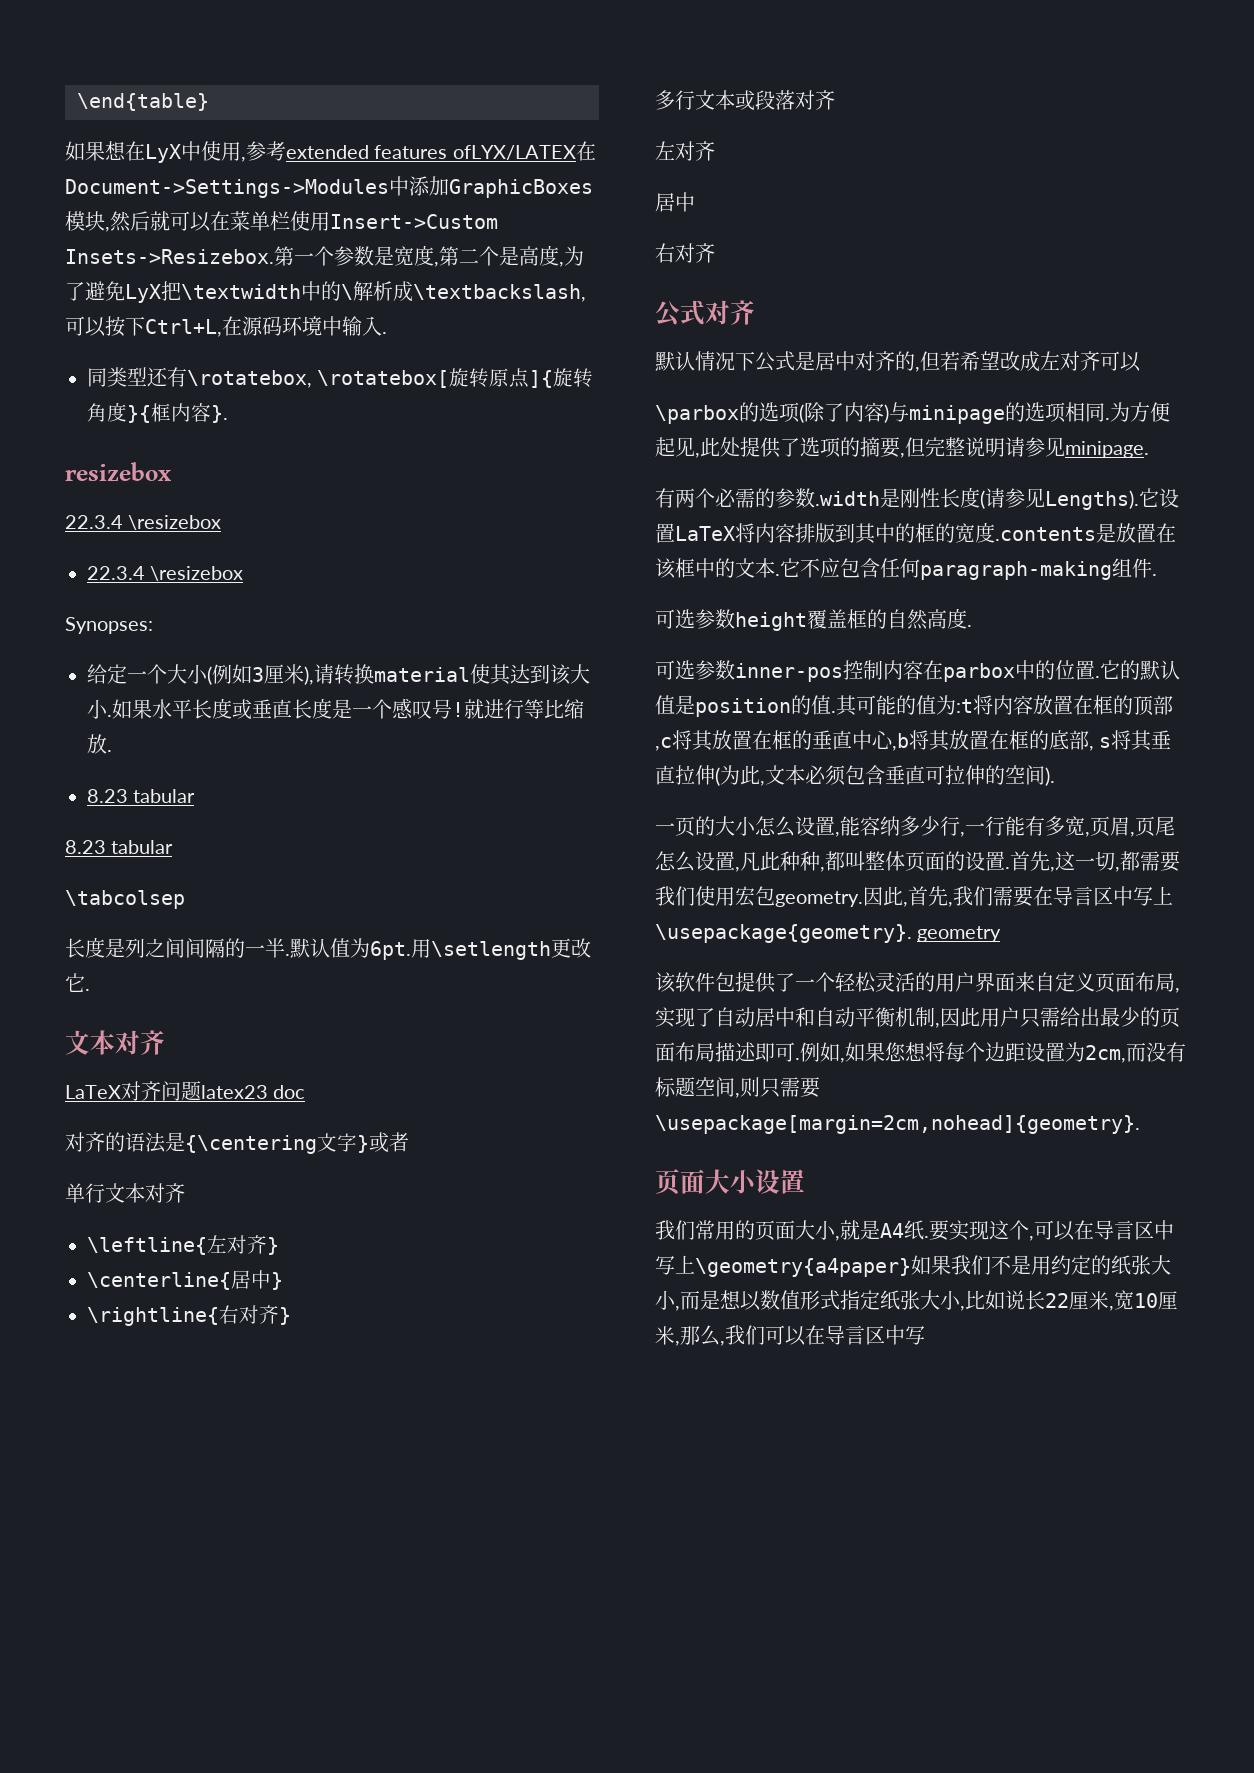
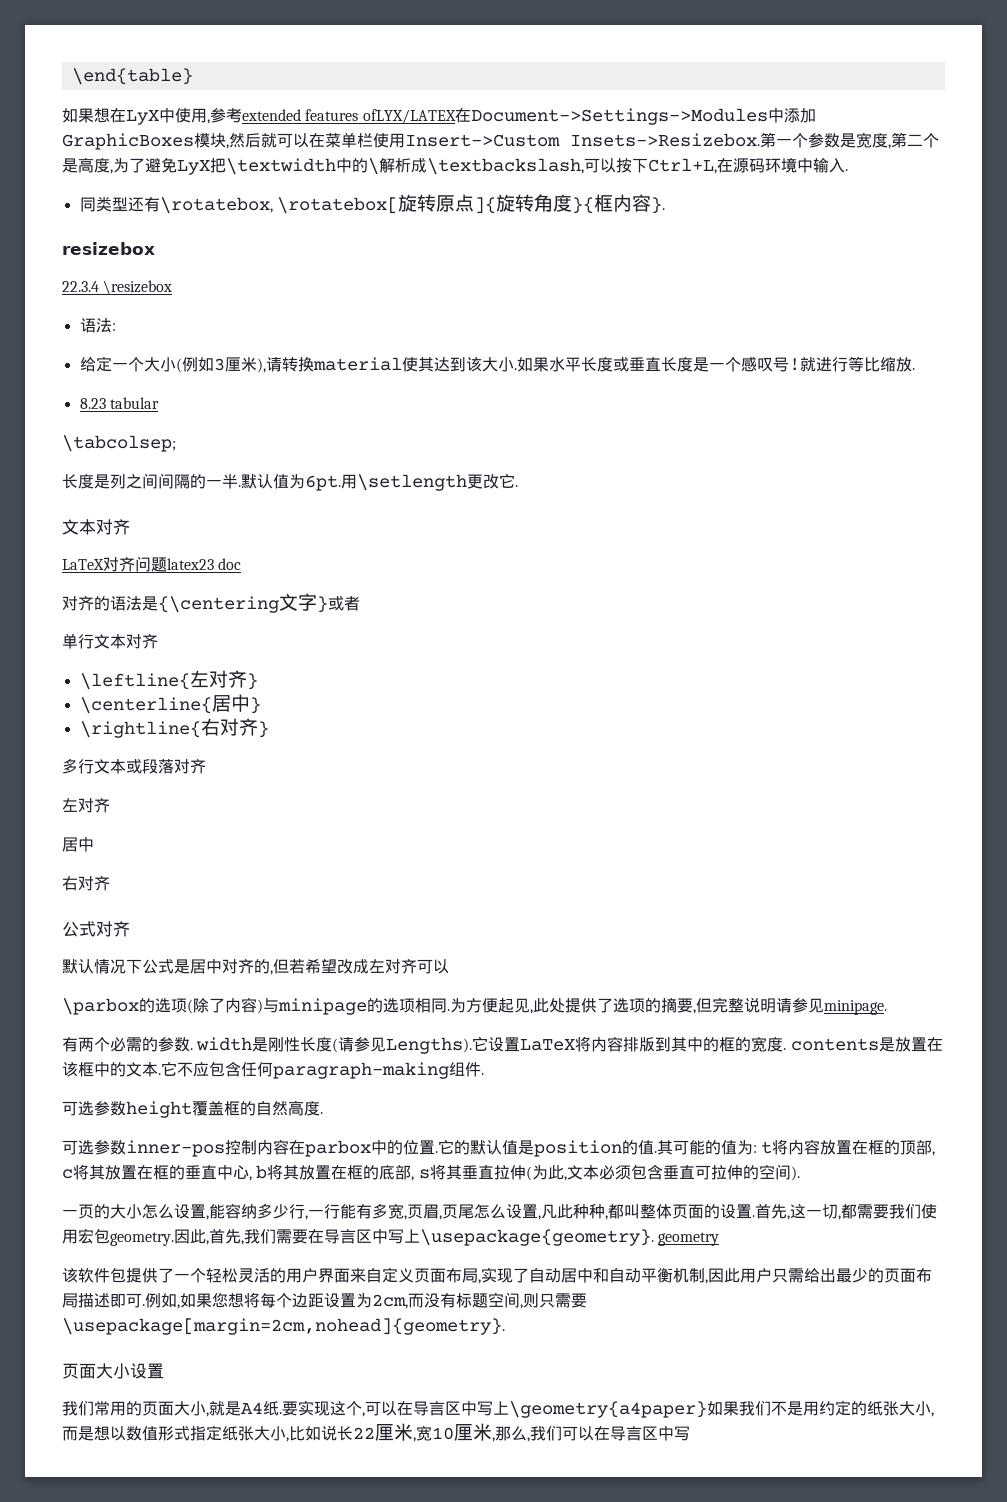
[87,566,244,581] [65,617,153,634] 22.3.4 \resizebox // Synopses: -> [79,318,116,333] 语法:
[65,840,174,854] [65,890,185,909] 8.23 tabular // \tabcolsep -> [62,435,176,452] \tabcolsep;
[815,491,880,506] .width -> [190,1037,253,1051] . width
[995,527,1096,541] .contents -> [783,1038,879,1051] . contents
[956,699,973,713] :t -> [753,1141,773,1154] : t
[655,737,672,751] ,c -> [932,1151,936,1156] [62,1169,73,1179] , c
[892,733,909,751] ,b -> [249,1165,268,1181] , b

